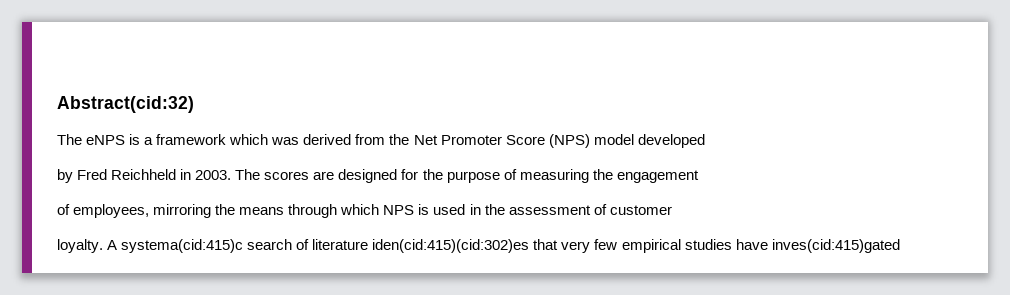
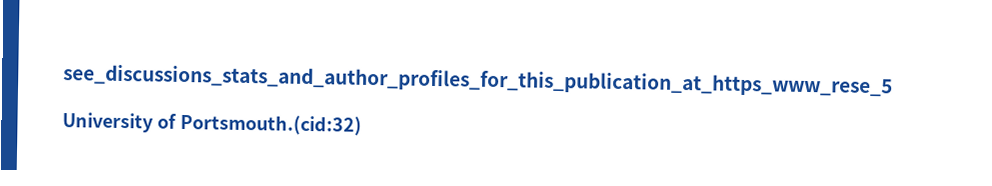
[57,96,194,113] [57,134,705,148] [57,169,699,183] [57,204,672,218] [57,239,900,253] Abstract(cid:32) // The eNPS is a framework which was derived from the Net Promoter Score (NPS) model developed // by Fred Reichheld in 2003. The scores are designed for the purpose of measuring the engagement // of employees, mirroring the means through which NPS is used in the assessment of customer // loyalty. A systema(cid:415)c search of literature iden(cid:415)(cid:302)es that very few empirical studies have inves(cid:415)gated -> [63,64,893,98] [62,112,362,136] see_discussions_stats_and_author_profiles_for_this_publication_at_https_www_rese_5 // University of Portsmouth.(cid:32)

